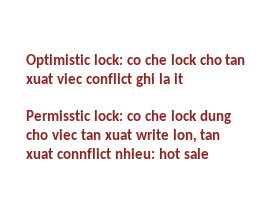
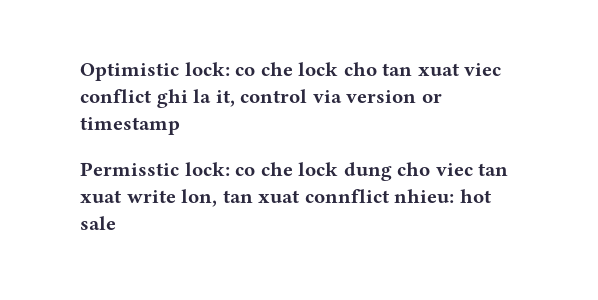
[173,73,183,84] it -> [215,89,442,107] [80,117,180,135] it, control via version or timestamp

